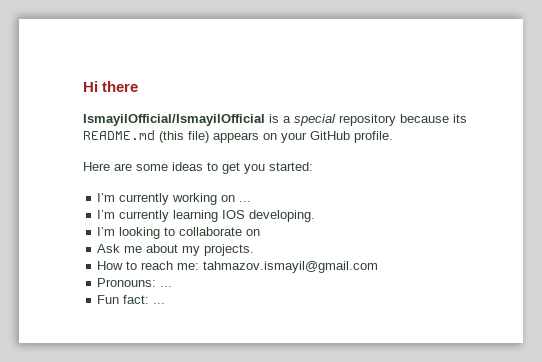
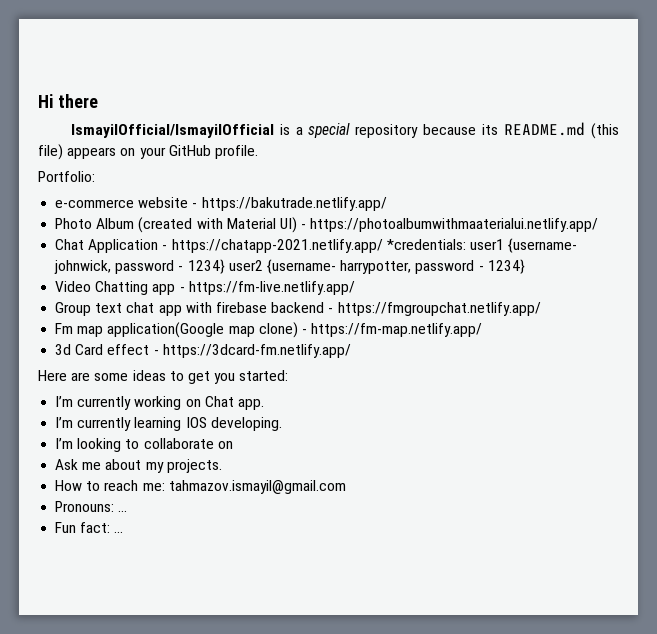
(393, 137) none -> [38,171,95,182] [55,197,387,211] [55,217,599,233] [55,238,578,253] [54,259,525,274] [55,281,355,295] [55,302,541,316] [55,322,483,338] [55,344,351,358] // Portfolio: // e-commerce website - https://bakutrade.netlify.app/ // Photo Album (created with Material UI) - https://photoalbumwithmaaterialui.netlify.app/ // Chat Application - https://chatapp-2021.netlify.app/ *credentials: user1 {username- johnwick, password - 1234} user2 {username- harrypotter, password - 1234} // Video Chatting app - https://fm-live.netlify.app/ // Group text chat app with firebase backend - https://fmgroupchat.netlify.app/ // Fm map application(Google map clone) - https://fm-map.netlify.app/ // 3d Card effect - https://3dcard-fm.netlify.app/
[239,201,252,202] ... -> [204,396,264,410] Chat app.

